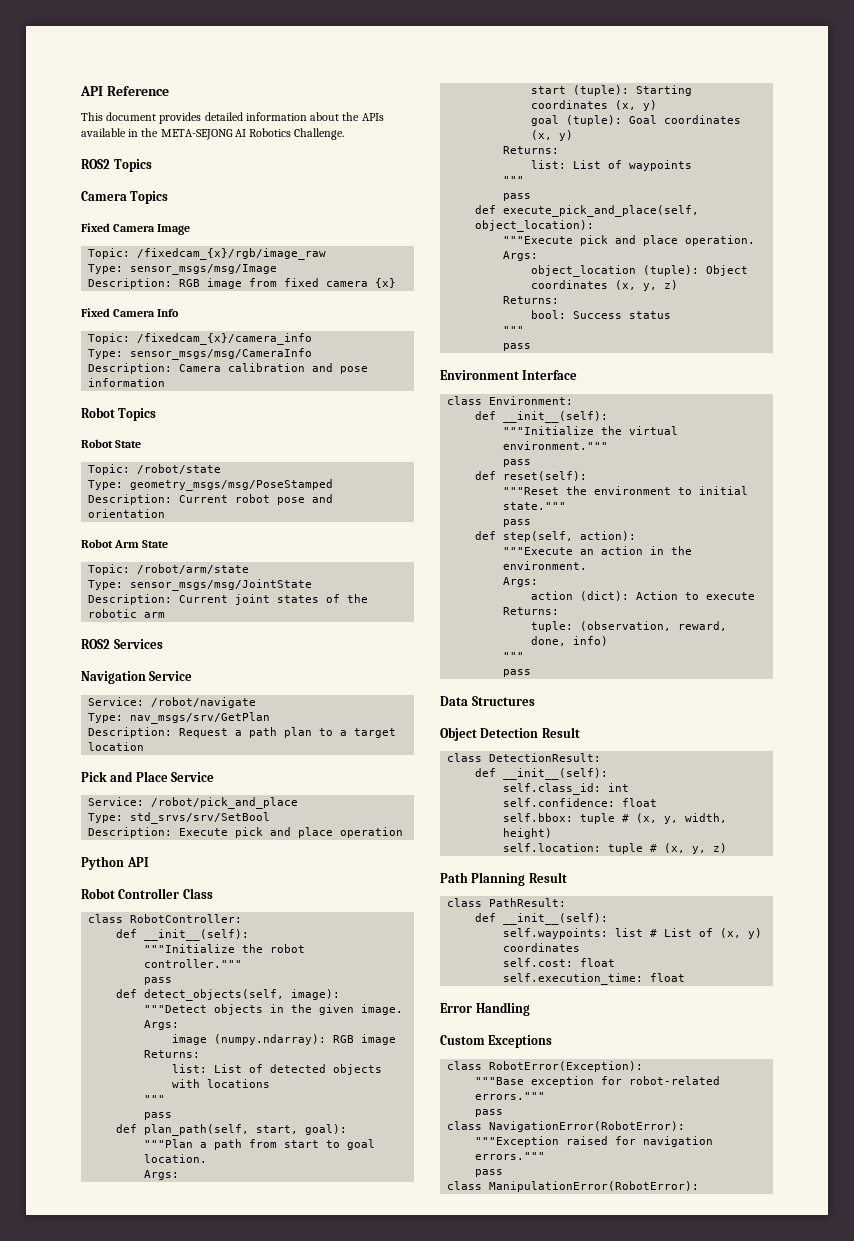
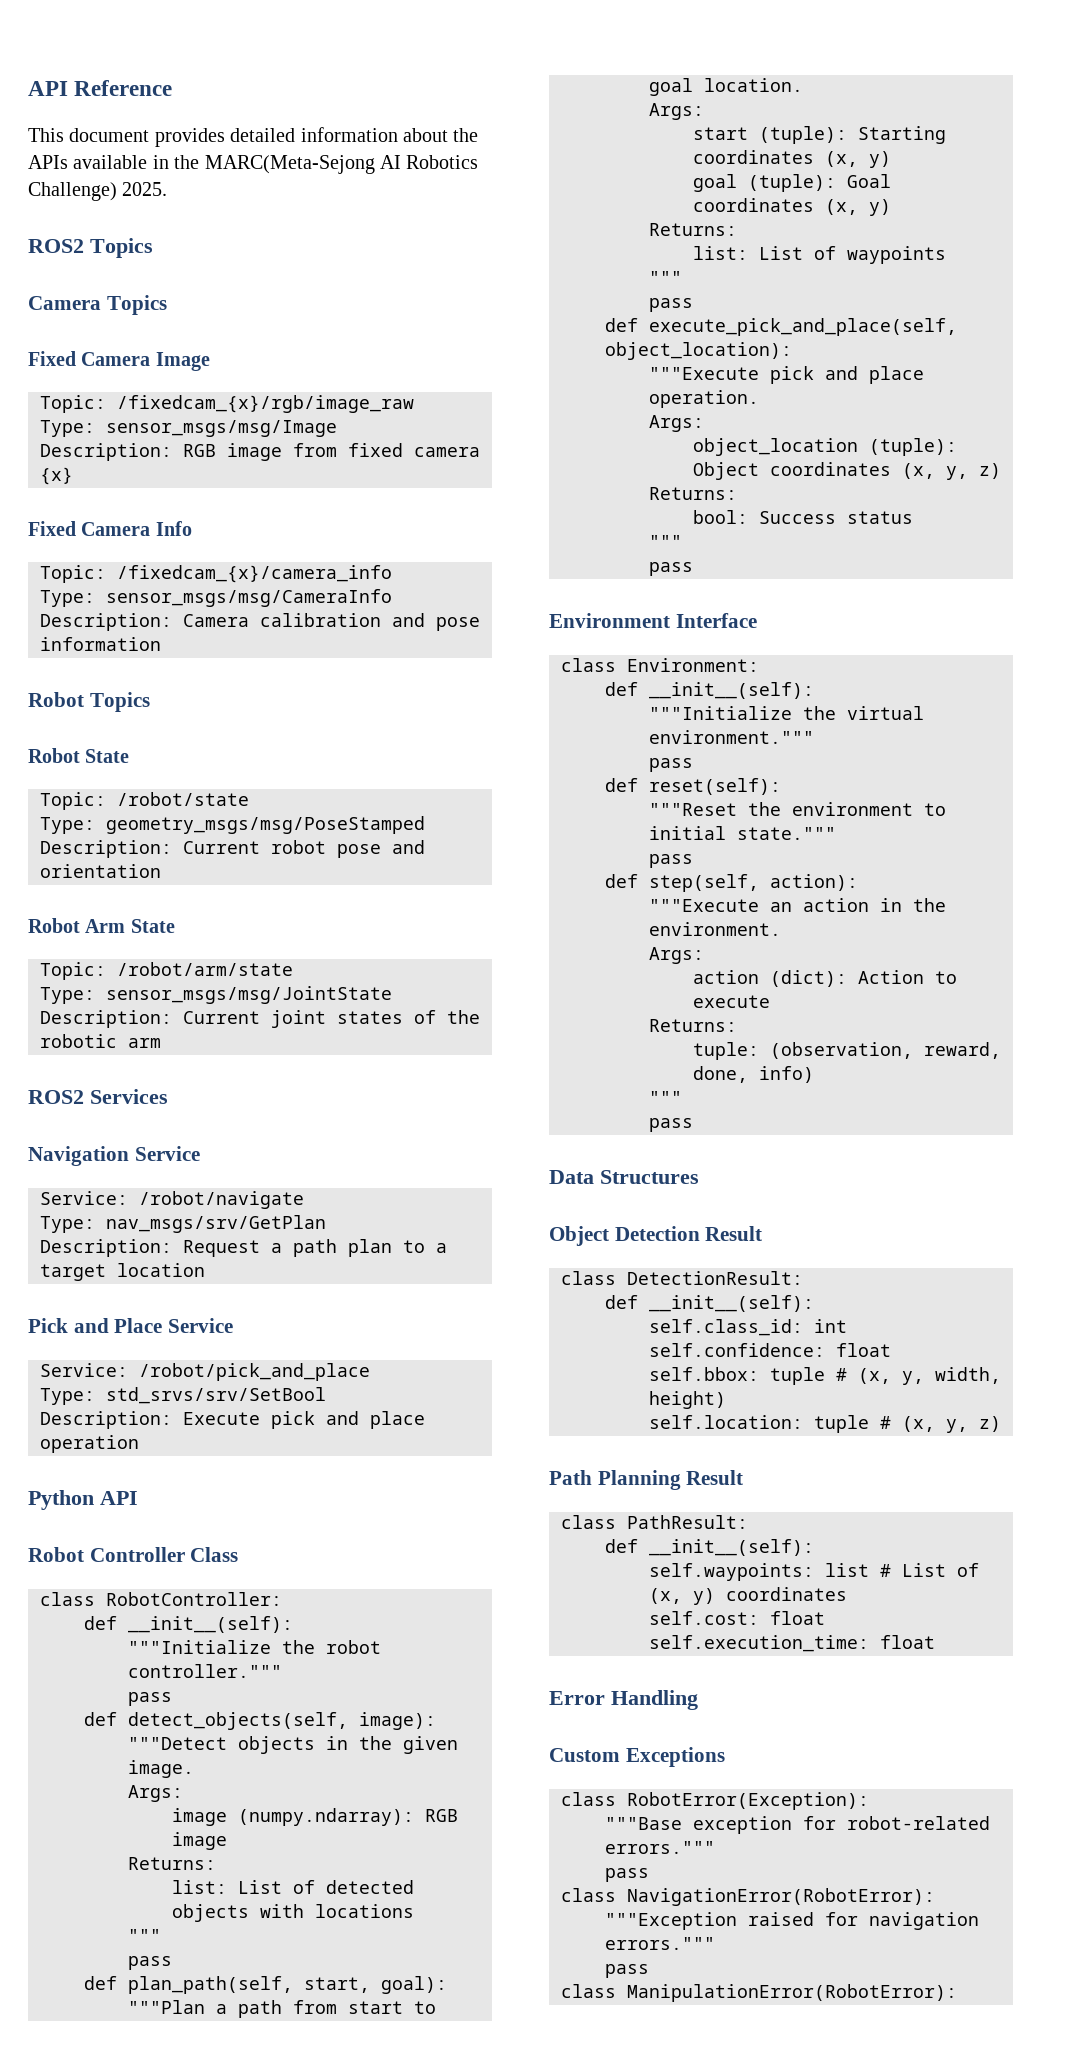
[160,129,233,140] META-SEJONG -> [204,155,375,174] MARC(Meta-Sejong
[294,128,345,140] Challenge. -> [28,182,168,201] Challenge) 2025.

